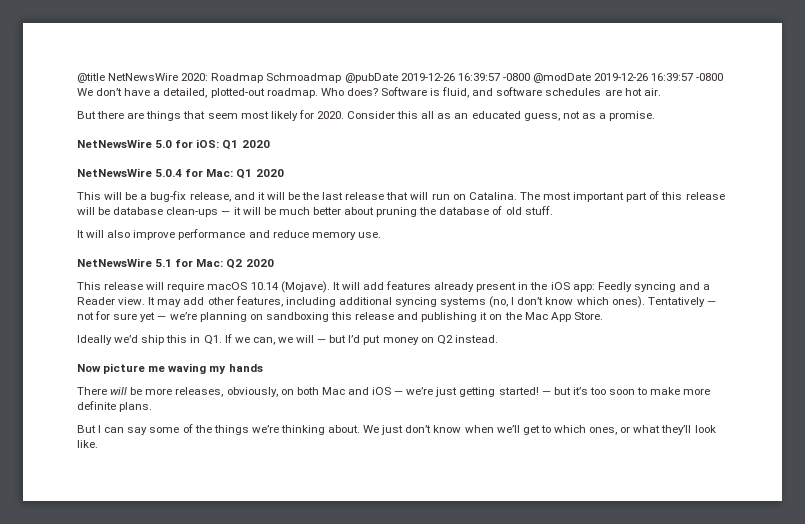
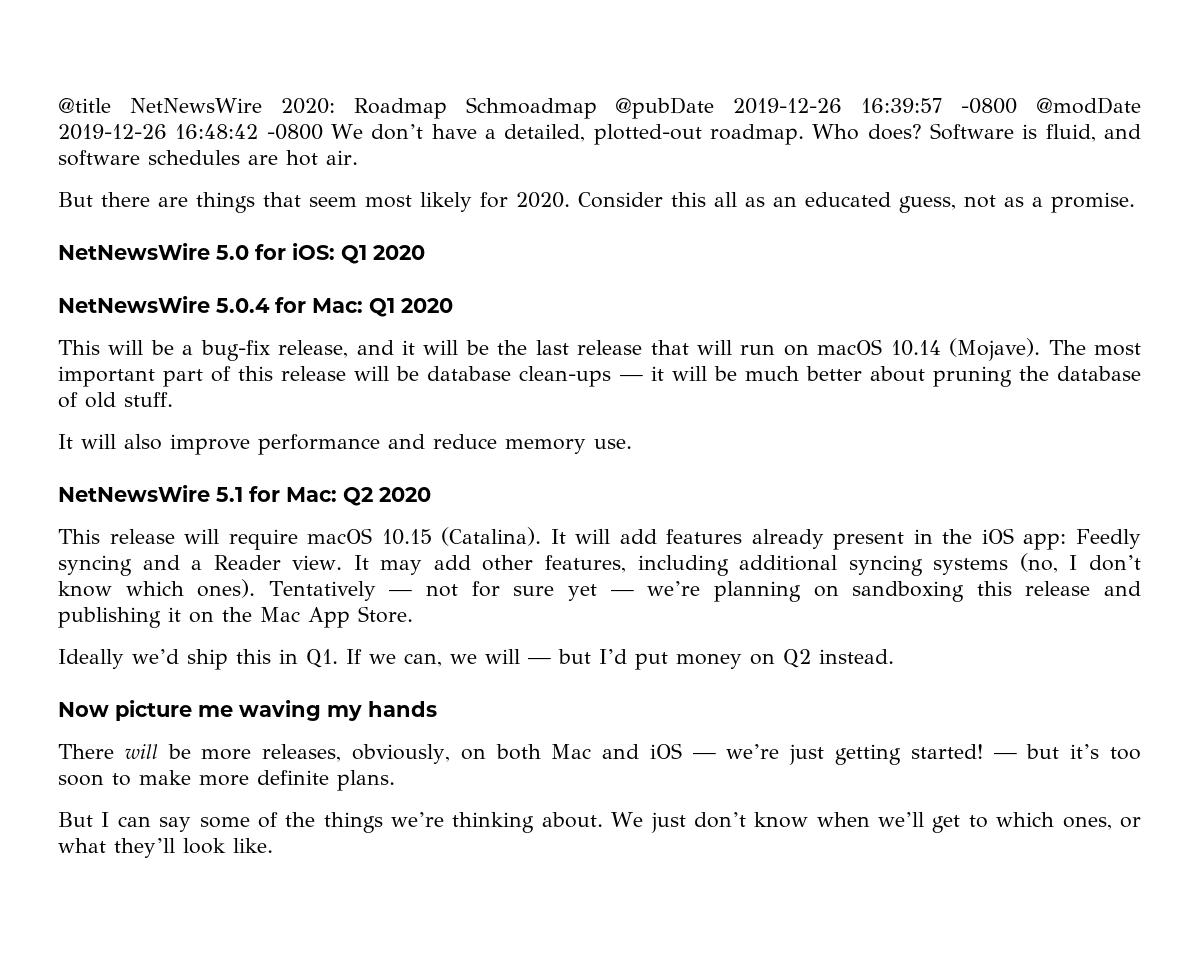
[651,73,694,81] 16:39:57 -> [175,124,259,139] 16:48:42
[468,192,517,200] Catalina. -> [817,338,1041,361] macOS 10.14 (Mojave).
[250,281,330,293] 10.14 (Mojave). -> [381,527,542,546] 10.15 (Catalina).

